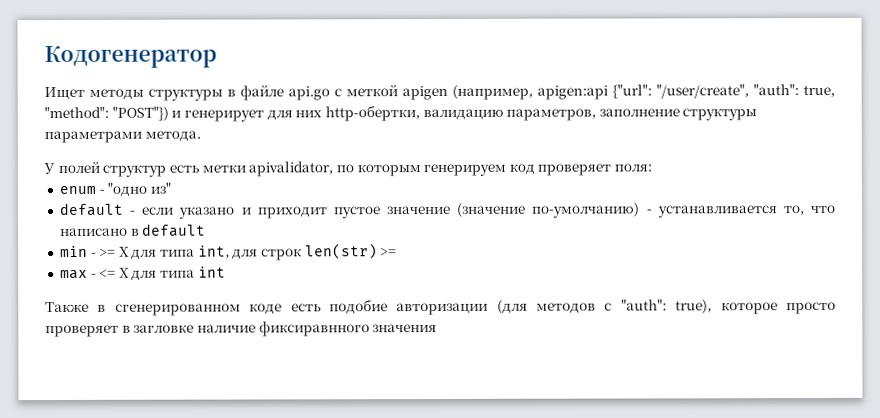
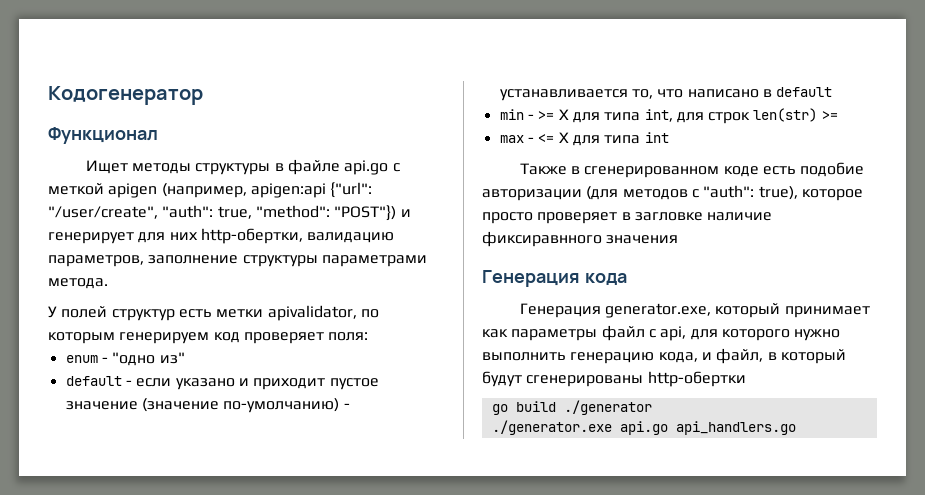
(217, 57) none -> [48,127,158,144] // Функционал
(438, 328) none -> [482,270,627,287] [519,303,870,318] [482,325,841,341] [482,348,846,364] [482,371,746,387] [491,400,652,415] [491,420,796,435] // Генерация кода // Генерация generator.exe, который принимает как параметры файл с api, для которого нужно выполнить генерацию кода, и файл, в который будут сгенерированы http-обертки // go build ./generator // ./generator.exe api.go api_handlers.go

